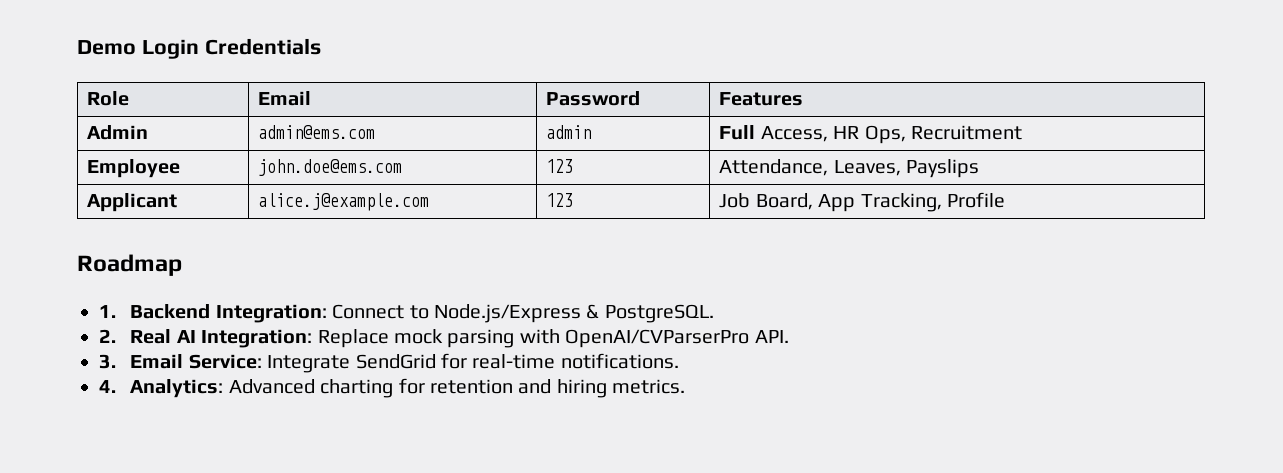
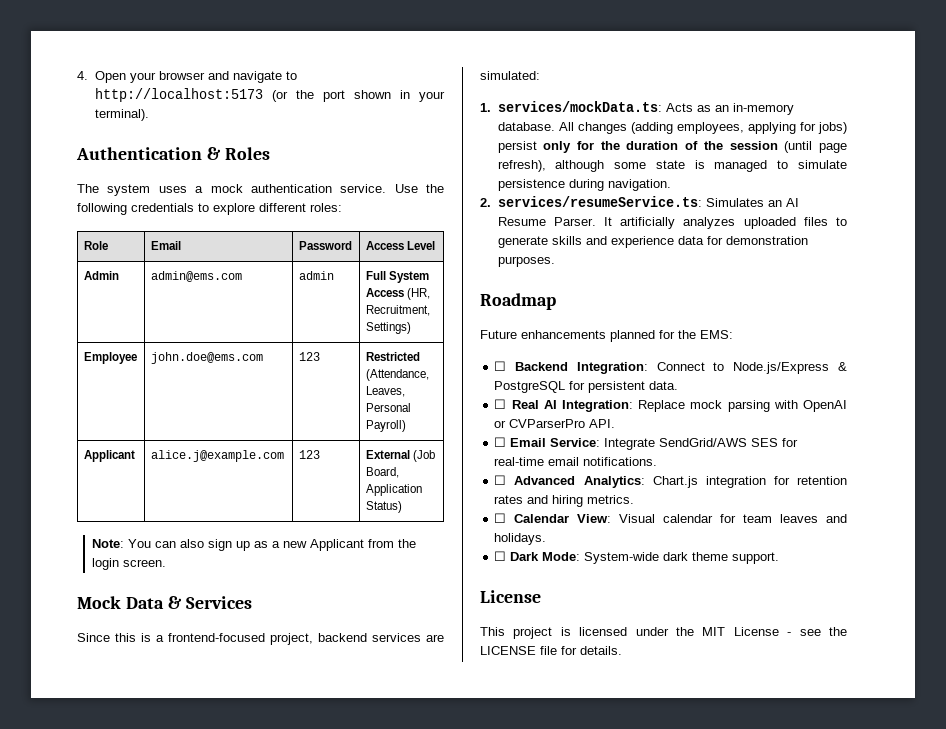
[77,38,321,59] Demo Login Credentials -> [77,71,297,83] [94,88,445,102] [94,109,149,121] [76,147,270,160] [77,184,444,196] [77,203,342,215] 4. Open your browser and navigate to http://localhost:5173 (or the port shown in your terminal). // Authentication & Roles // The system uses a mock authentication service. Use the following credentials to explore different roles:
[719,92,804,106] Features -> [365,241,435,250] Access Level
[760,125,1022,144] [87,159,181,178] [258,159,403,176] [546,159,574,173] [719,159,980,178] [87,193,178,212] [258,193,430,211] [546,193,574,207] [719,192,1005,212] [77,254,182,276] [99,305,116,318] Access, HR Ops, Recruitment // Employee | john.doe@ems.com | 123 | Attendance, Leaves, Payslips // Applicant | alice.j@example.com | 123 | Job Board, App Tracking, Profile // Roadmap // 1. -> [388,271,429,283] [365,288,430,300] [365,305,430,316] [365,322,411,334] [83,352,137,364] [150,352,263,364] [298,352,320,361] [365,352,420,361] [365,369,429,381] [365,386,405,397] [365,403,411,412] [365,420,406,432] [83,450,135,462] [150,450,284,462] [298,450,320,459] [365,450,435,462] [365,467,399,478] [365,484,422,496] [365,501,402,513] [91,539,416,551] [91,558,166,570] [77,596,252,609] [77,633,444,645] [480,71,540,80] [480,101,794,115] [497,122,847,134] [497,141,847,153] [497,160,847,172] [497,179,671,191] [480,196,799,207] [497,217,847,229] [497,236,808,248] [497,256,555,267] [480,293,556,310] [480,330,733,342] [494,361,507,371] System Access (HR, Recruitment, Settings) // Employee | john.doe@ems.com | 123 | Restricted (Attendance, Leaves, Personal Payroll) // Applicant | alice.j@example.com | 123 | External (Job Board, Application Status) // Note: You can also sign up as a new Applicant from the login screen. // Mock Data & Services // Since this is a frontend-focused project, backend services are simulated: // 1. services/mockData.ts: Acts as an in-memory database. All changes (adding employees, applying for jobs) persist only for the duration of the session (until page refresh), although some state is managed to simulate persistence during navigation. // 2. services/resumeService.ts: Simulates an AI Resume Parser. It artificially analyzes uploaded files to generate skills and experience data for demonstration purposes. // Roadmap // Future enhancements planned for the EMS: // ☐
[604,304,714,323] [99,329,116,343] PostgreSQL. // 2. -> [494,381,679,393] [494,399,507,409] PostgreSQL for persistent data. // ☐
[565,329,750,348] OpenAI/CVParserPro -> [803,400,847,412] [494,419,586,428] OpenAI or CVParserPro
[99,354,116,369] 3. -> [494,437,507,447] ☐
[355,354,436,369] SendGrid -> [659,438,779,447] SendGrid/AWS SES
(556, 361) none -> [548,457,580,466] email
[99,379,394,398] 4. Analytics: Advanced charting -> [494,475,766,488] ☐ Advanced Analytics: Chart.js integration
(513, 386) none -> [494,495,524,504] rates
(686, 386) none -> [494,513,847,523] [494,533,547,545] [494,551,780,564] [480,590,541,603] [480,627,847,639] [480,646,622,655] // ☐ Calendar View: Visual calendar for team leaves and holidays. // ☐ Dark Mode: System-wide dark theme support. // License // This project is licensed under the MIT License - see the LICENSE file for details.

